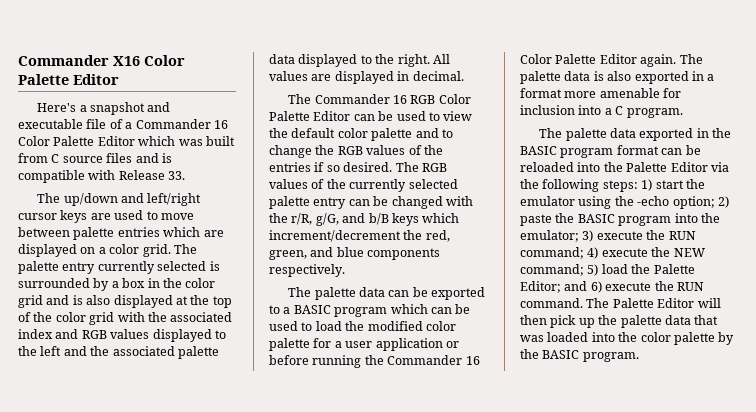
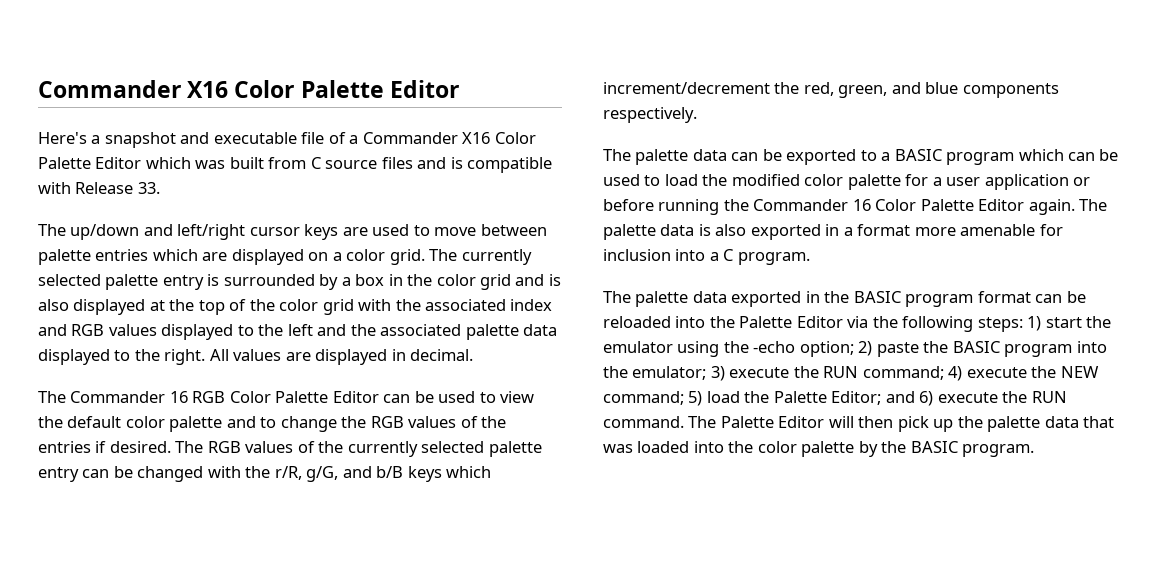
[213,120,228,129] 16 -> [462,132,491,144] X16
[18,261,207,274] palette entry currently selected -> [461,249,532,265] [38,274,204,290] currently selected palette entry
[326,165,340,172] so -> (107, 447) none

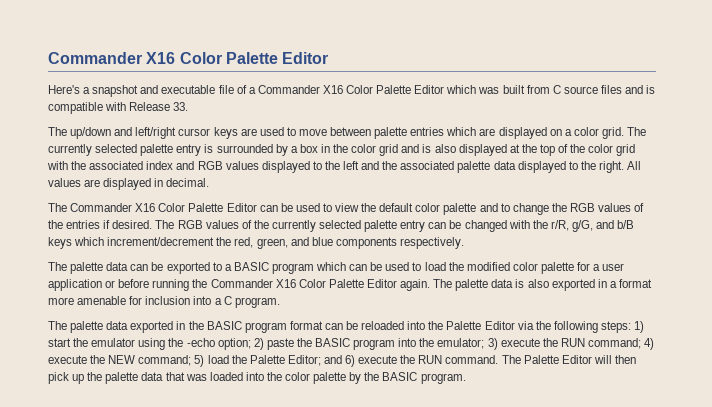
[169,391,226,403] 16 RGB -> [135,203,156,212] X16
[852,199,871,211] 16 -> [275,279,296,288] X16

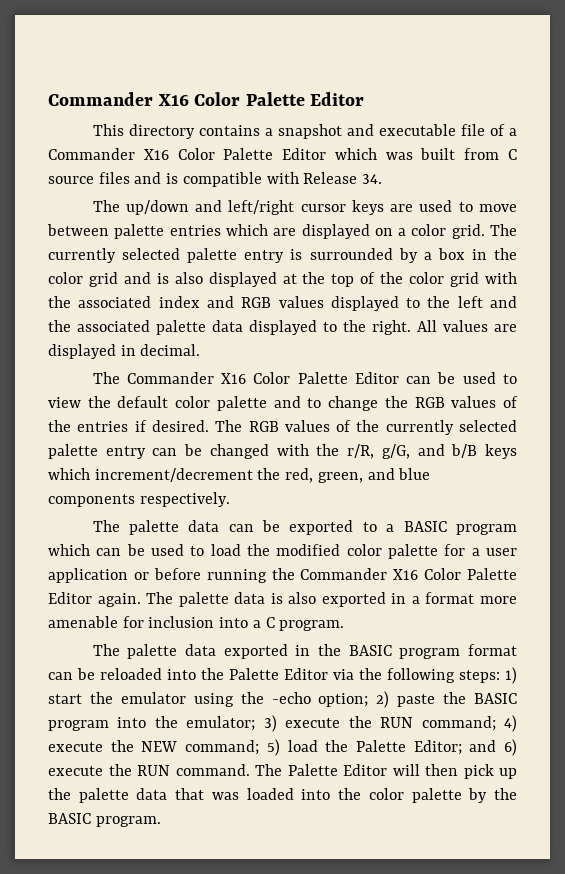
[48,85,80,94] Here's -> [92,124,260,139] This directory contains
[173,102,189,111] 33. -> [362,174,383,184] 34.

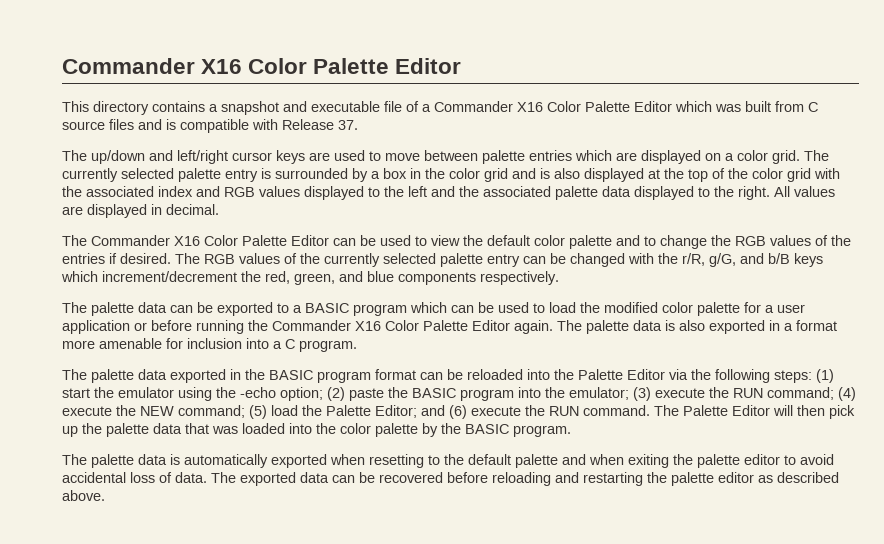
[362,174,383,184] 34. -> [338,120,358,130] 37.
[505,667,517,684] 1) -> [816,369,834,383] (1)
[376,691,390,708] 2) -> [327,387,345,401] (2)
[263,715,277,732] 3) -> [633,387,651,401] (3)
[504,715,518,732] 4) -> [838,387,856,401] (4)
[266,739,280,756] 5) -> [249,405,267,419] (5)
[503,739,517,756] 6) -> [449,405,467,419] (6)
(161, 821) none -> [62,454,834,468] [62,472,839,486] [62,490,105,501] // The palette data is automatically exported when resetting to the default palette and when exiting the palette editor to avoid accidental loss of data. The exported data can be recovered before reloading and restarting the palette editor as described above.

